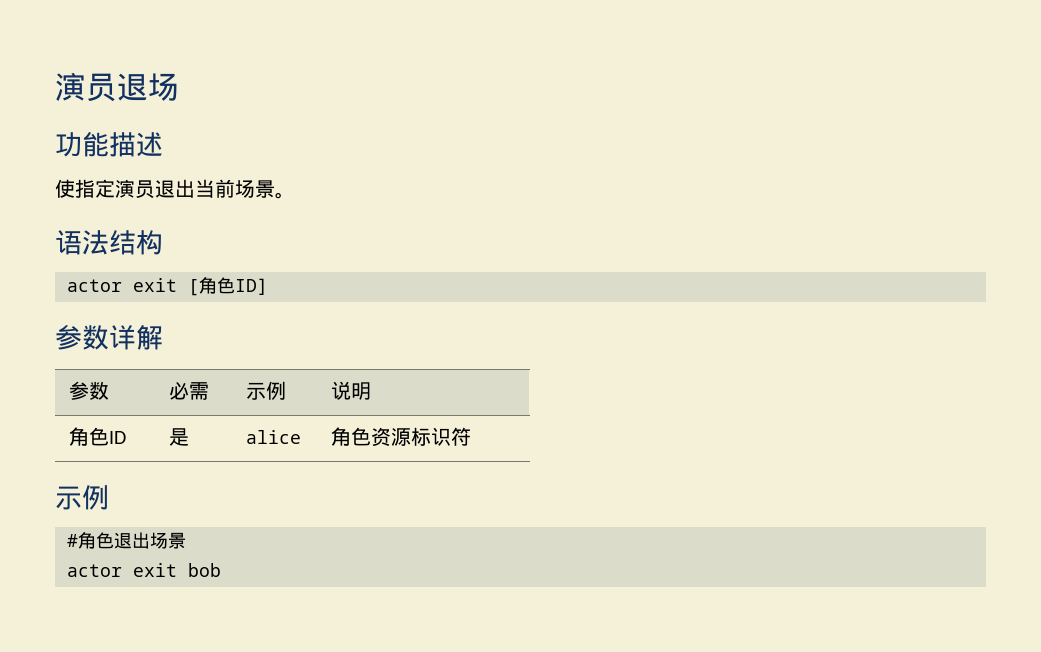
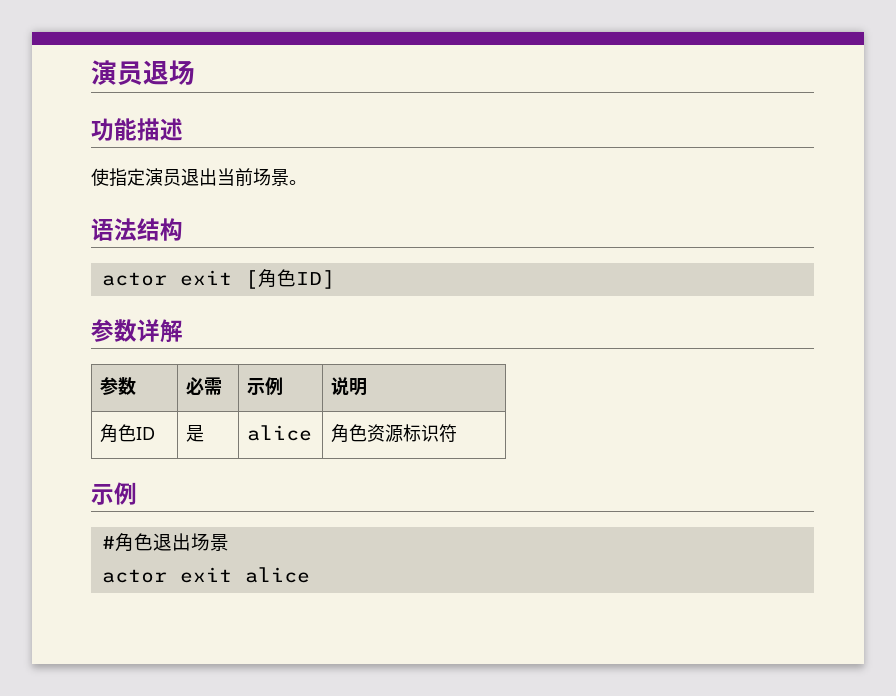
[188,563,221,577] bob -> [244,567,310,583] alice

